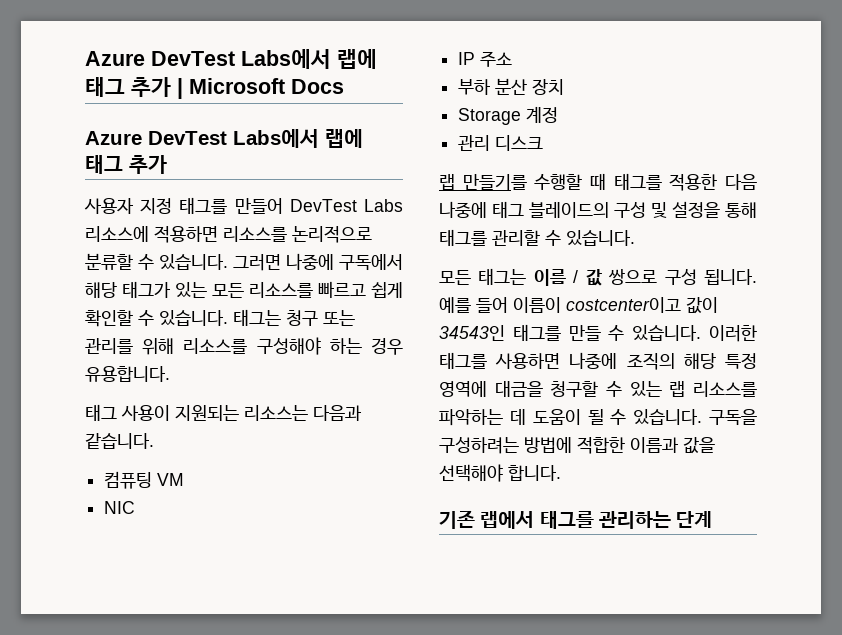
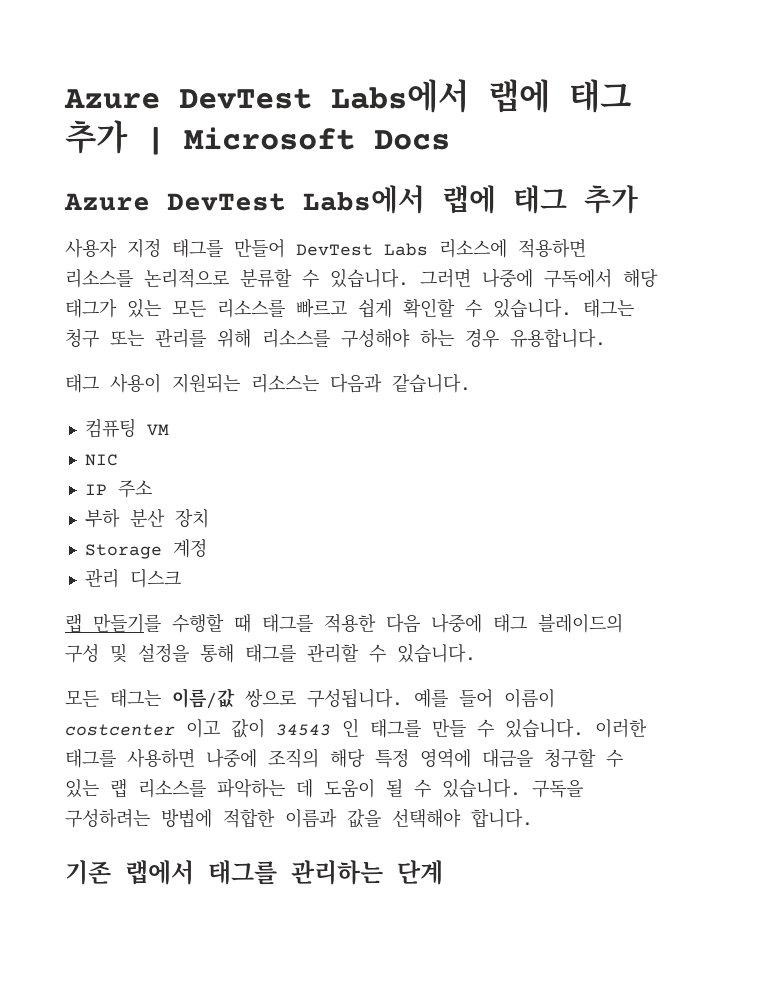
[533,269,757,286] [439,297,718,314] [439,325,505,341] 이름 / 값 쌍으로 구성 됩니다. 예를 들어 이름이 costcenter이고 값이 34543인 -> [172,688,555,709] [65,718,359,738] 이름/값 쌍으로 구성됩니다. 예를 들어 이름이 costcenter 이고 값이 34543 인

